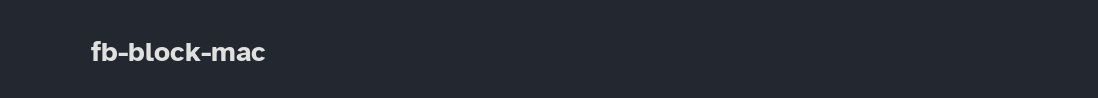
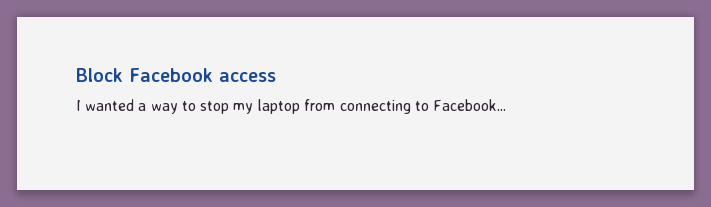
[91,41,266,61] fb-block-mac -> [76,68,276,82] [76,99,507,114] Block Facebook access // I wanted a way to stop my laptop from connecting to Facebook...

